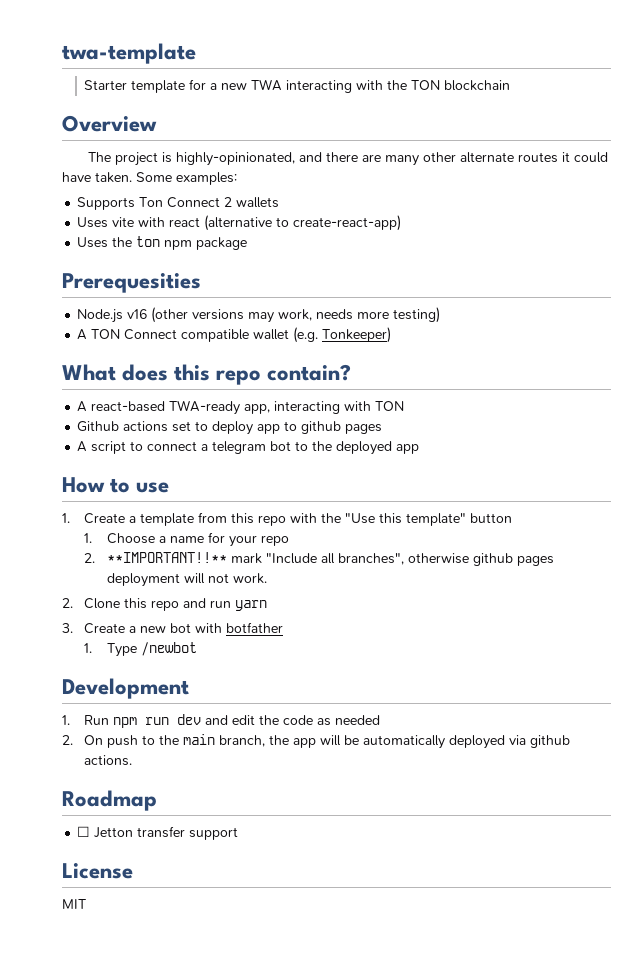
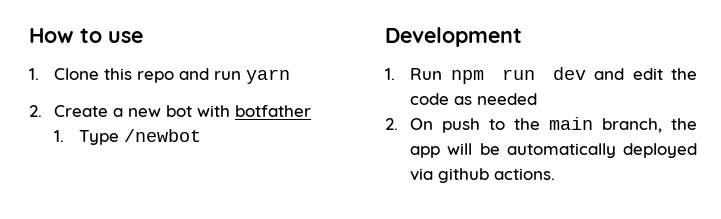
[62,43,196,64] [84,79,511,93] [62,115,157,132] [87,152,608,166] [62,172,237,185] [77,197,280,210] [77,215,402,231] [77,236,248,250] [62,273,201,293] [77,307,441,323] [77,327,392,343] [62,364,352,385] [77,400,405,415] [77,421,383,435] [77,441,420,455] [62,477,170,493] [62,512,513,526] [84,532,289,547] [84,552,554,566] [106,573,267,587] [62,598,73,608] twa-template // Starter template for a new TWA interacting with the TON blockchain // Overview // The project is highly-opinionated, and there are many other alternate routes it could have taken. Some examples: // Supports Ton Connect 2 wallets // Uses vite with react (alternative to create-react-app) // Uses the ton npm package // Prerequesities // Node.js v16 (other versions may work, needs more testing) // A TON Connect compatible wallet (e.g. Tonkeeper) // What does this repo contain? // A react-based TWA-ready app, interacting with TON // Github actions set to deploy app to github pages // A script to connect a telegram bot to the deployed app // How to use // 1. Create a template from this repo with the "Use this template" button // 1. Choose a name for your repo // 2. **IMPORTANT!!** mark "Include all branches", otherwise github pages deployment will not work. // 2. -> [29,28,143,43] [29,68,39,80] How to use // 1.
[62,623,73,633] 3. -> [29,105,42,117] 2.
[62,790,157,811] [77,826,239,840] [62,863,133,879] [62,899,86,909] // Roadmap // ☐ Jetton transfer support // License // MIT -> (556, 174) none

